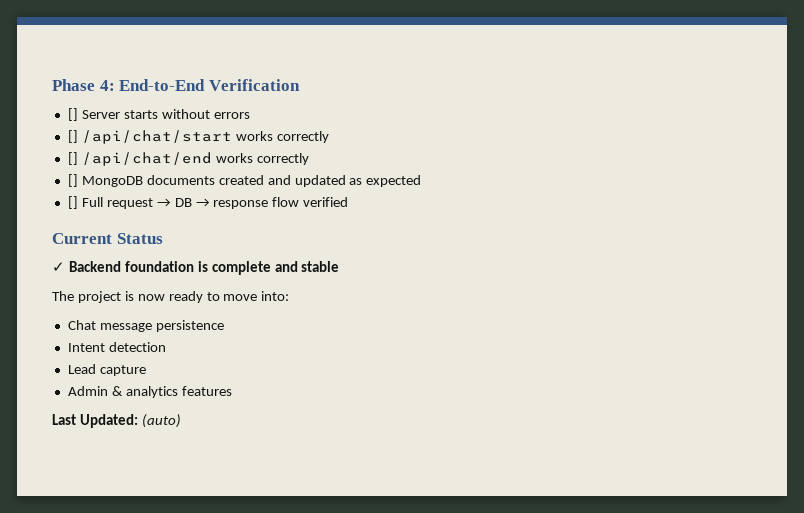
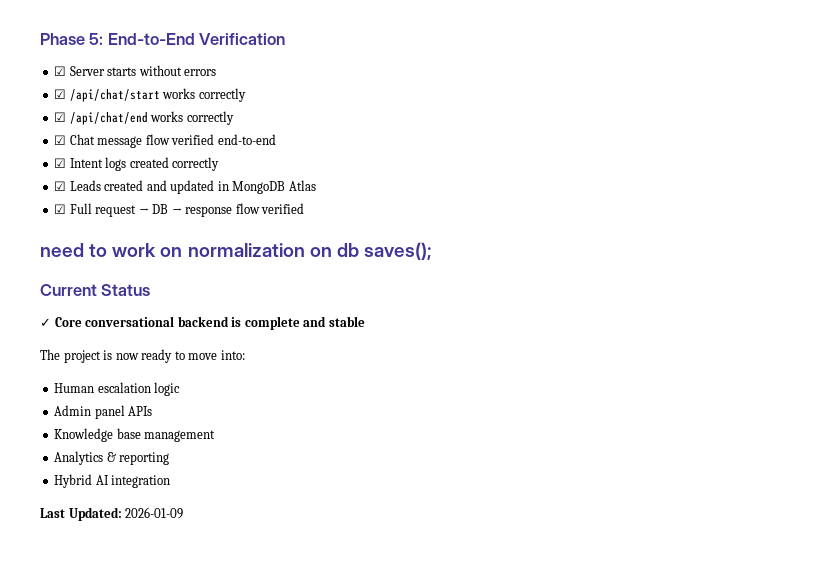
[99,80,115,91] 4: -> [89,33,104,45] 5:
[67,108,78,121] [] -> [54,66,67,76] ☑
[67,130,78,143] [] -> [54,89,67,99] ☑
[67,152,78,165] [] -> [54,112,67,122] ☑
[67,174,422,187] [67,196,78,209] [] MongoDB documents created and updated as expected // [] -> [54,134,276,148] [54,157,220,171] [54,180,316,194] [54,204,67,214] ☑ Chat message flow verified end-to-end // ☑ Intent logs created correctly // ☑ Leads created and updated in MongoDB Atlas // ☑
(349, 202) none -> [40,242,432,260] // need to work on normalization on db saves();
[68,261,194,272] Backend foundation -> [54,316,229,327] Core conversational backend
[67,320,224,332] [67,342,166,352] [67,364,146,376] [67,386,232,398] Chat message persistence // Intent detection // Lead capture // Admin & analytics features -> [54,382,181,396] [54,405,153,419] [54,428,216,442] [54,451,170,465] [54,474,171,488] Human escalation logic // Admin panel APIs // Knowledge base management // Analytics & reporting // Hybrid AI integration
[141,414,181,428] (auto) -> [125,507,184,519] 2026-01-09

